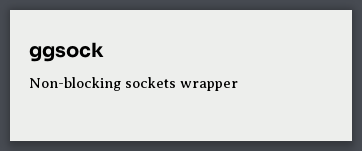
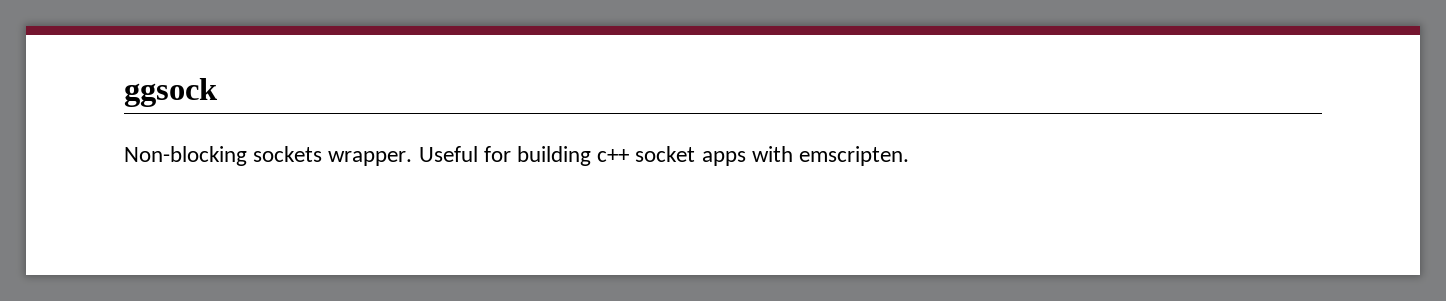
[180,81,238,91] wrapper -> [328,146,910,166] wrapper. Useful for building c++ socket apps with emscripten.

